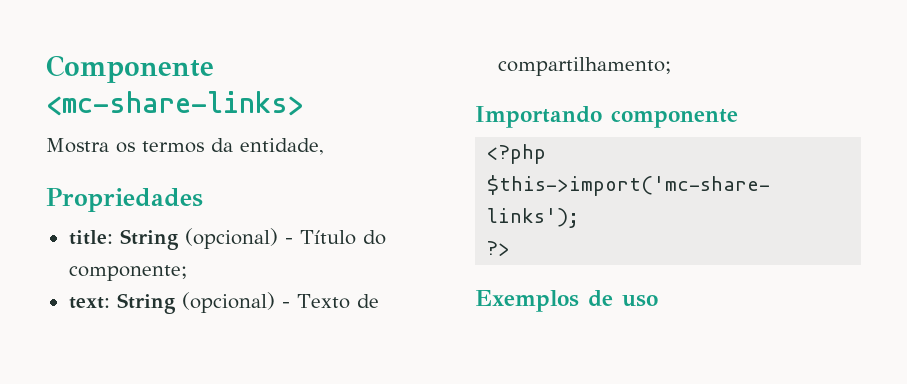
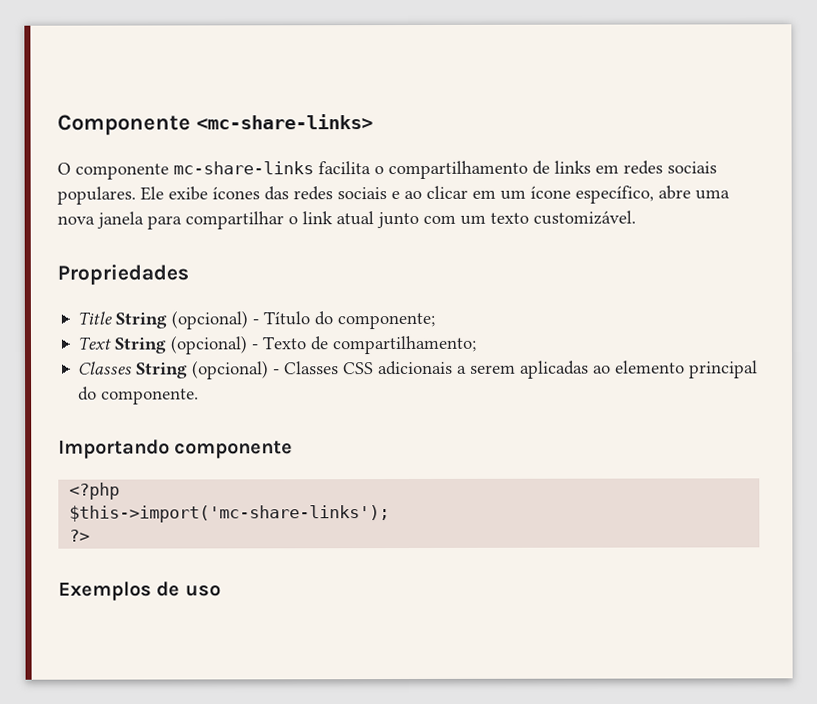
[46,138,324,155] Mostra os termos da entidade, -> [57,160,717,180] [57,185,730,205] [57,210,636,230] O componente mc-share-links facilita o compartilhamento de links em redes sociais populares. Ele exibe ícones das redes sociais e ao clicar em um ícone específico, abre uma nova janela para compartilhar o link atual junto com um texto customizável.
[68,230,113,245] title: -> [77,311,113,325] Title
[68,297,110,309] text: -> [77,336,112,350] Text
(671, 66) none -> [78,360,759,380] [78,386,200,405] // Classes String (opcional) - Classes CSS adicionais a serem aplicadas ao elemento principal do componente.

